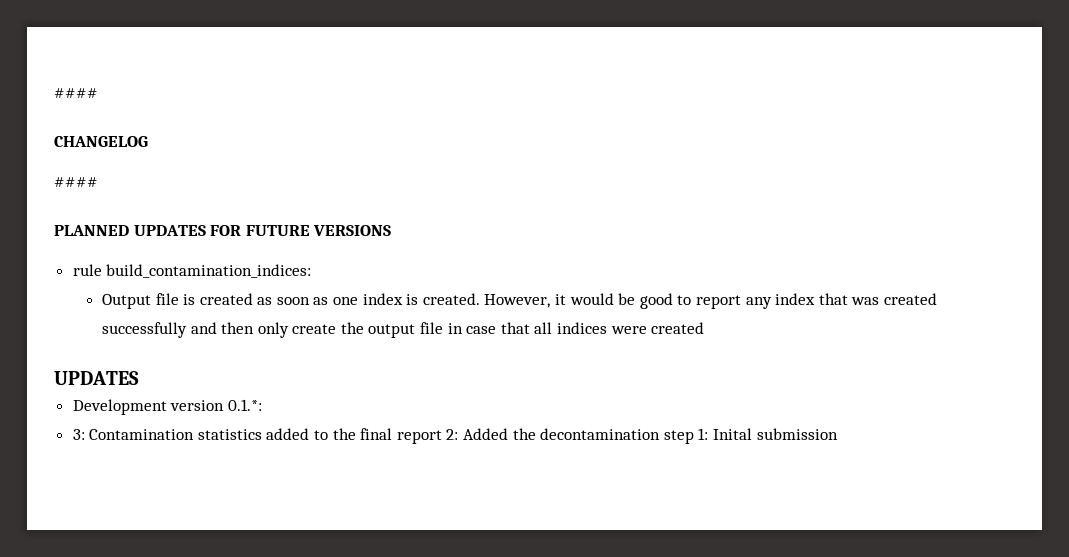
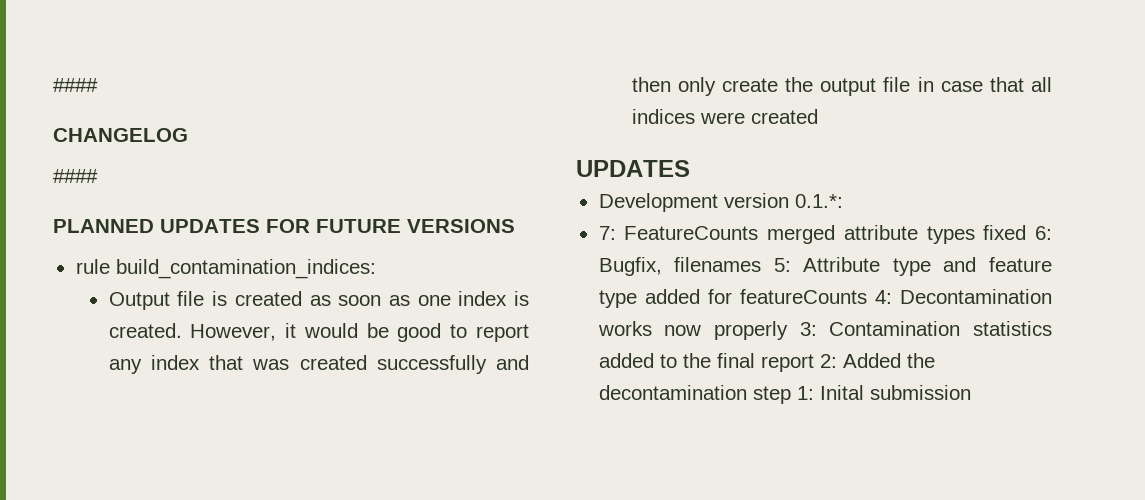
(262, 405) none -> [598,225,1052,244] [598,257,1052,276] [598,289,1052,308] [597,321,788,340] 7: FeatureCounts merged attribute types fixed 6: Bugfix, filenames 5: Attribute type and feature type added for featureCounts 4: Decontamination works now properly

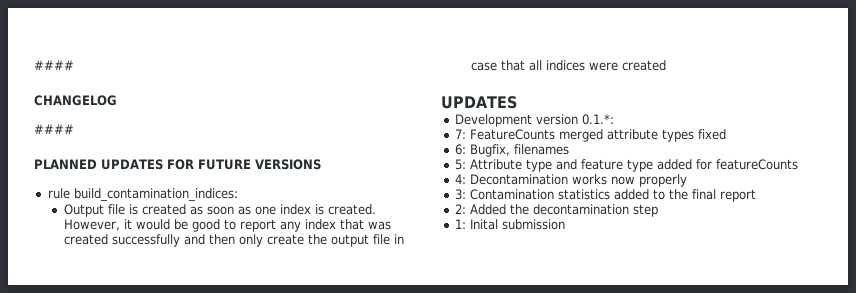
(1027, 232) none -> (726, 134) //
(762, 264) none -> (569, 149) //
(867, 296) none -> (798, 164) //
(788, 330) none -> (687, 180) //
(814, 363) none -> (756, 195) //
(791, 395) none -> (658, 210) //

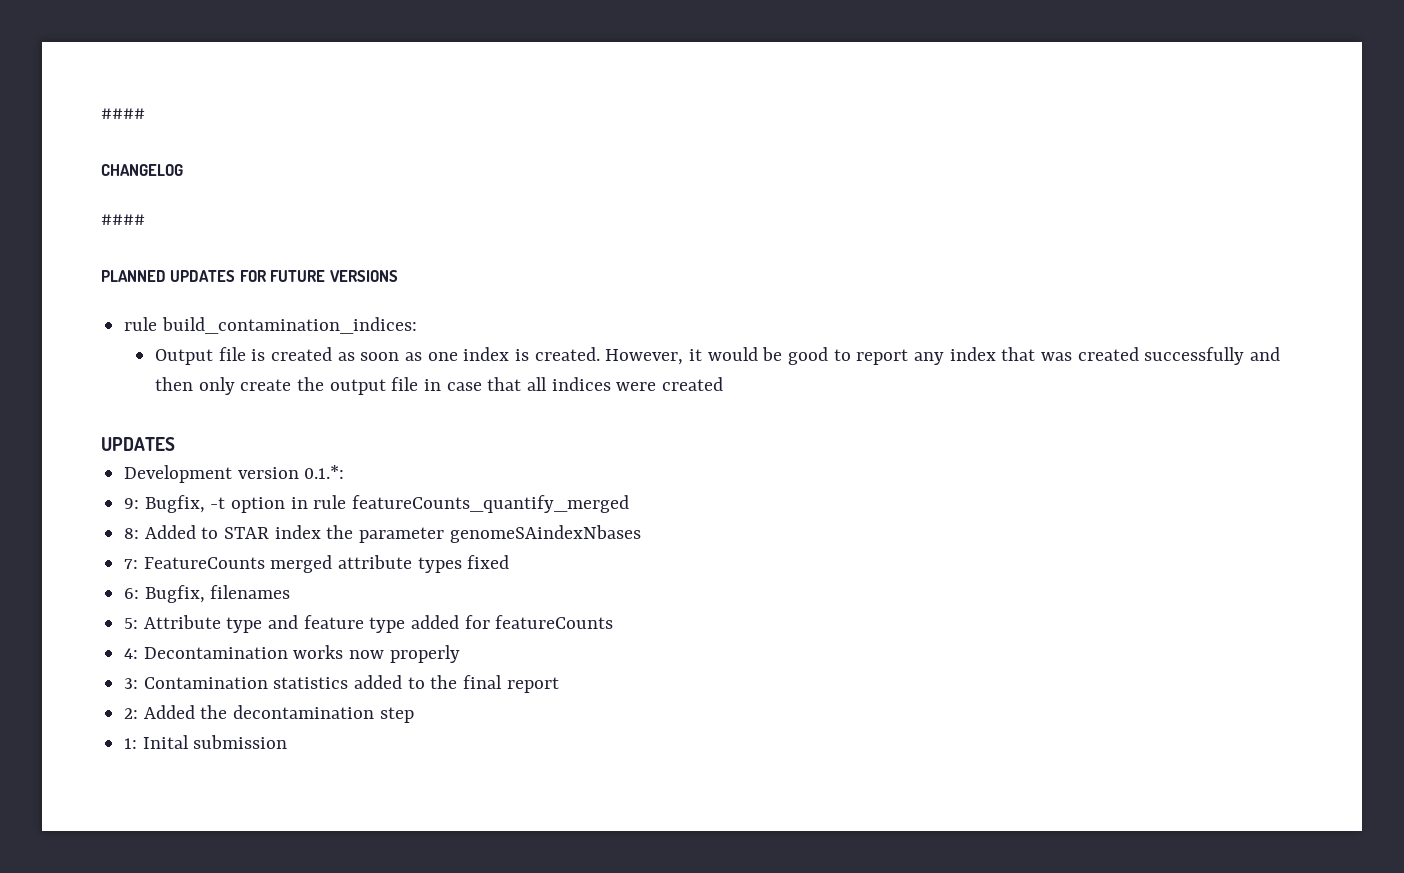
(614, 119) none -> [124,495,630,513] [124,525,641,543] // 9: Bugfix, -t option in rule featureCounts_quantify_merged // 8: Added to STAR index the parameter genomeSAindexNbases

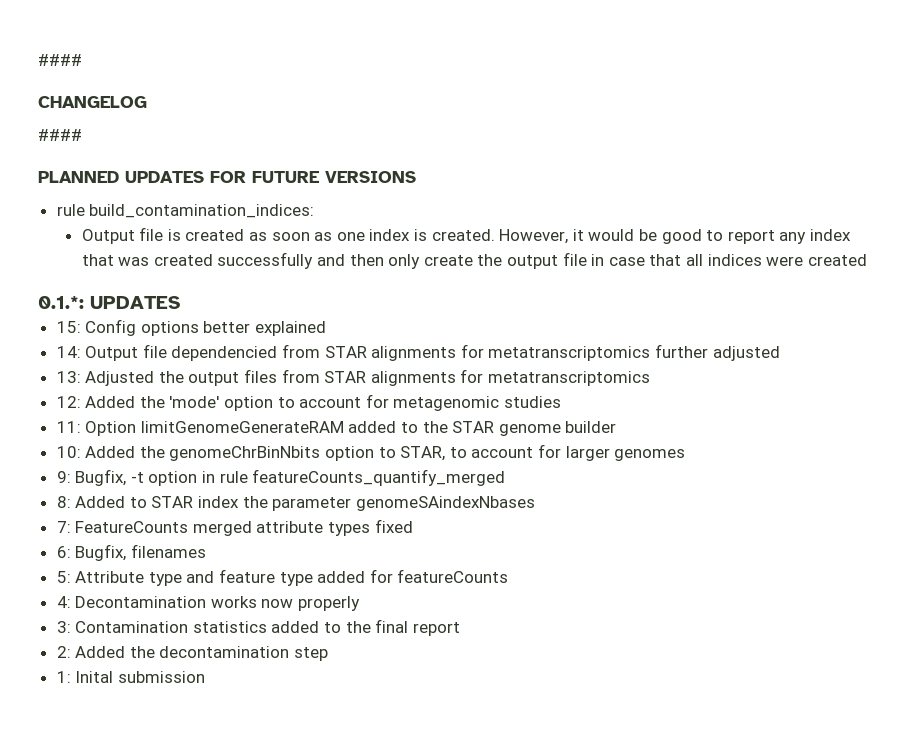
(724, 384) none -> [38,296,84,309] 0.1.*:
[124,465,345,483] Development version 0.1.*: -> [56,319,327,336] [56,344,780,361] [56,369,651,386] [56,394,562,411] [56,421,617,436] [56,444,686,461] 15: Config options better explained // 14: Output file dependencied from STAR alignments for metatranscriptomics further adjusted // 13: Adjusted the output files from STAR alignments for metatranscriptomics // 12: Added the 'mode' option to account for metagenomic studies // 11: Option limitGenomeGenerateRAM added to the STAR genome builder // 10: Added the genomeChrBinNbits option to STAR, to account for larger genomes

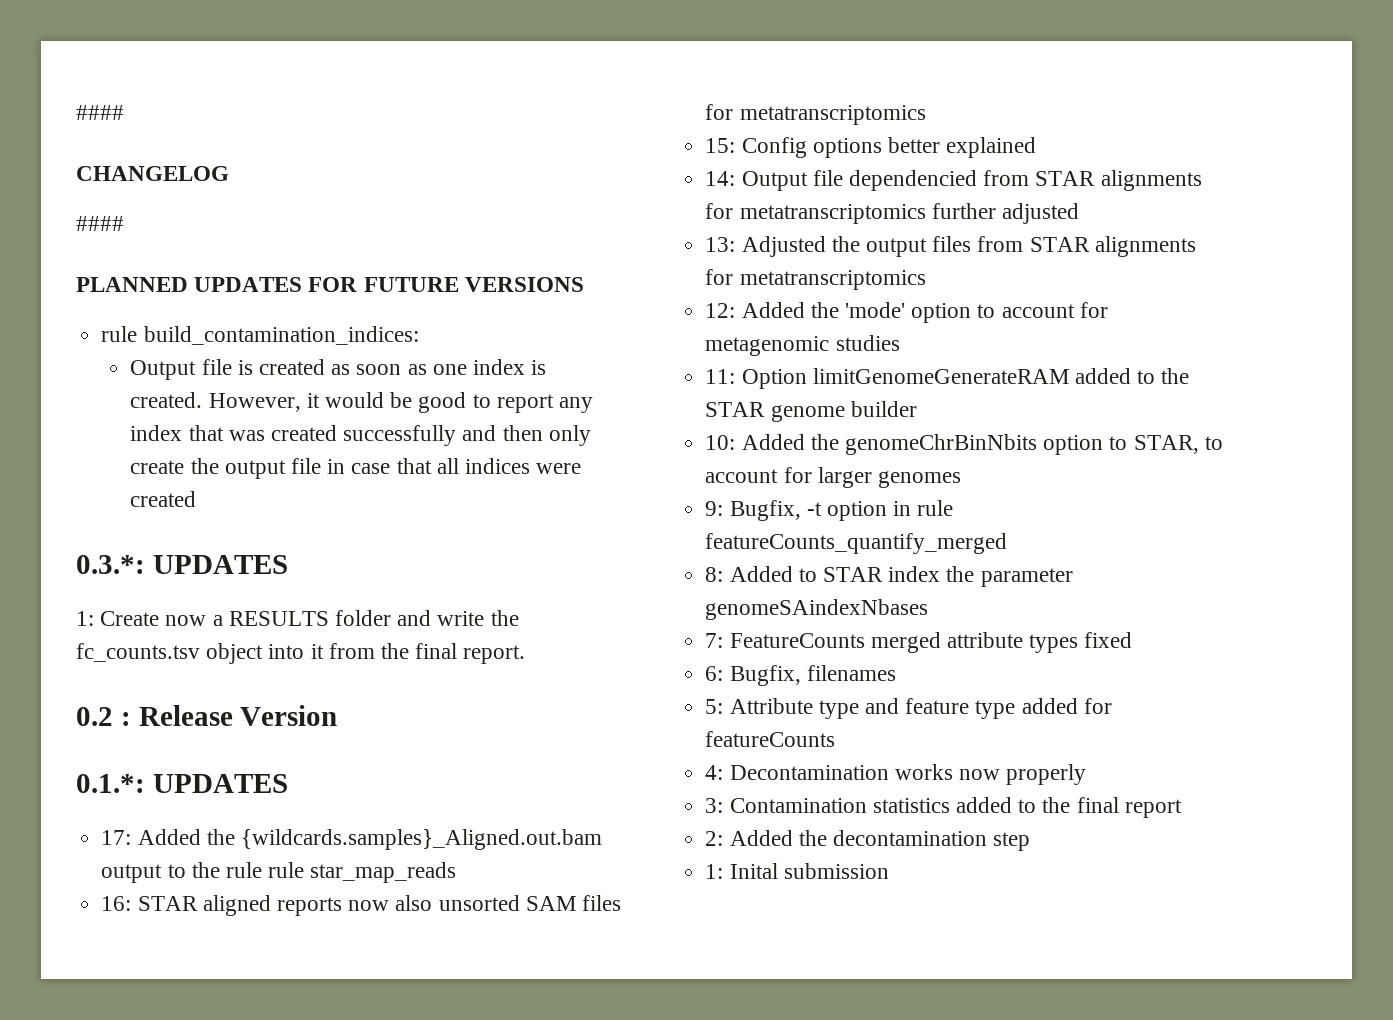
[38,296,180,309] 0.1.*: UPDATES -> [76,555,288,574] [76,610,519,626] [76,643,526,664] [76,705,338,726] [76,774,288,793] [101,829,602,850] [101,862,457,883] [101,895,621,916] [705,104,926,125] 0.3.*: UPDATES // 1: Create now a RESULTS folder and write the fc_counts.tsv object into it from the final report. // 0.2 : Release Version // 0.1.*: UPDATES // 17: Added the {wildcards.samples}_Aligned.out.bam output to the rule rule star_map_reads // 16: STAR aligned reports now also unsorted SAM files for metatranscriptomics

